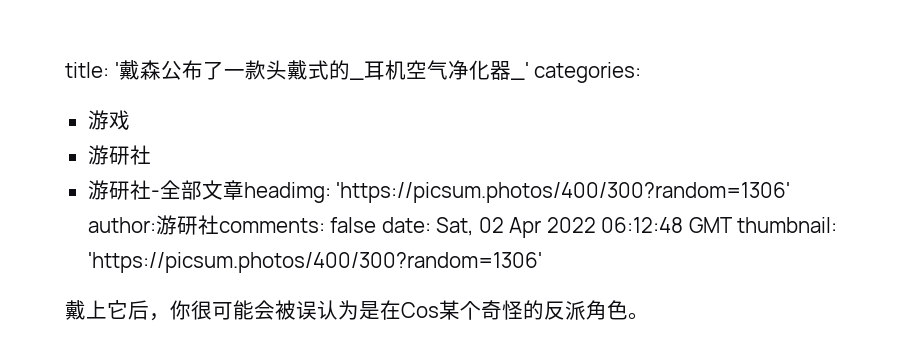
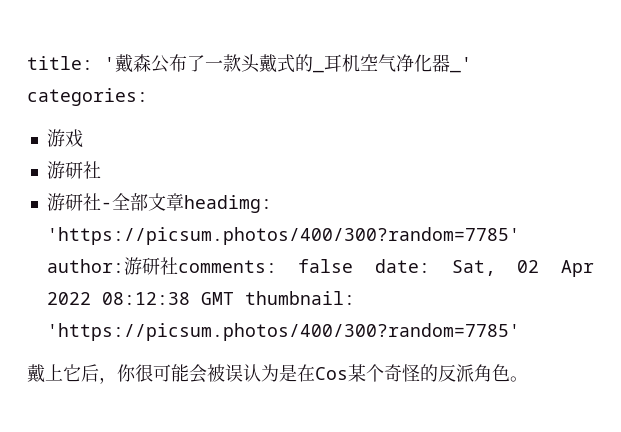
[336,182,791,203] 'https://picsum.photos/400/300?random=1306' -> [46,227,520,245] 'https://picsum.photos/400/300?random=7785'
[601,217,684,233] 06:12:48 -> [101,292,190,305] 08:12:38
[87,252,542,273] 'https://picsum.photos/400/300?random=1306' -> [46,323,520,341] 'https://picsum.photos/400/300?random=7785'

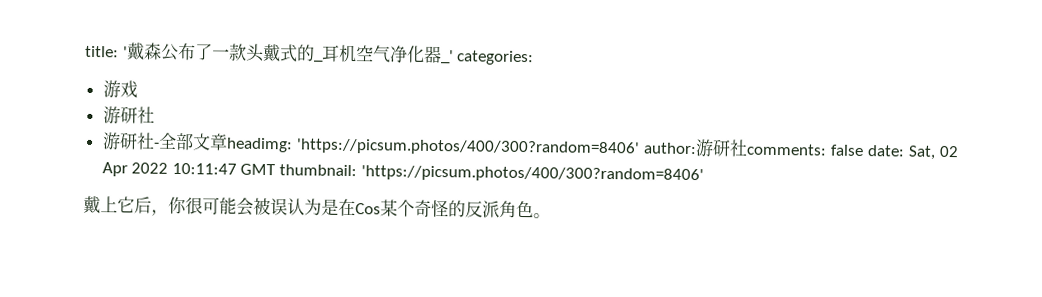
[46,227,520,245] 'https://picsum.photos/400/300?random=7785' -> [295,138,640,157] 'https://picsum.photos/400/300?random=8406'
[101,292,190,305] 08:12:38 -> [171,162,237,175] 10:11:47
[46,323,520,341] 'https://picsum.photos/400/300?random=7785' -> [360,165,704,184] 'https://picsum.photos/400/300?random=8406'

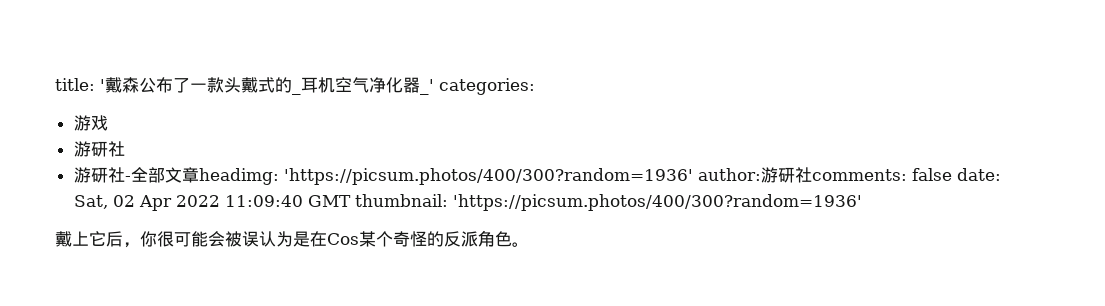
[295,138,640,157] 'https://picsum.photos/400/300?random=8406' -> [283,168,693,185] 'https://picsum.photos/400/300?random=1936'
[171,162,237,175] 10:11:47 -> [224,195,303,207] 11:09:40
[360,165,704,184] 'https://picsum.photos/400/300?random=8406' -> [452,194,862,211] 'https://picsum.photos/400/300?random=1936'

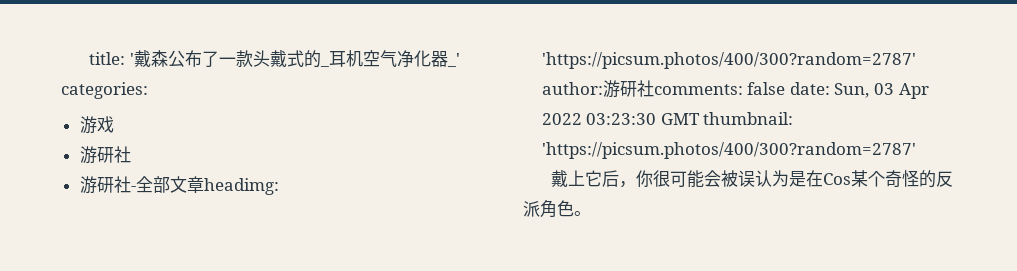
[283,168,693,185] 'https://picsum.photos/400/300?random=1936' -> [541,52,916,69] 'https://picsum.photos/400/300?random=2787'
[73,195,135,209] Sat, 02 -> [834,83,895,98] Sun, 03
[224,195,303,207] 11:09:40 -> [586,113,657,125] 03:23:30
[452,194,862,211] 'https://picsum.photos/400/300?random=1936' -> [541,142,916,159] 'https://picsum.photos/400/300?random=2787'

